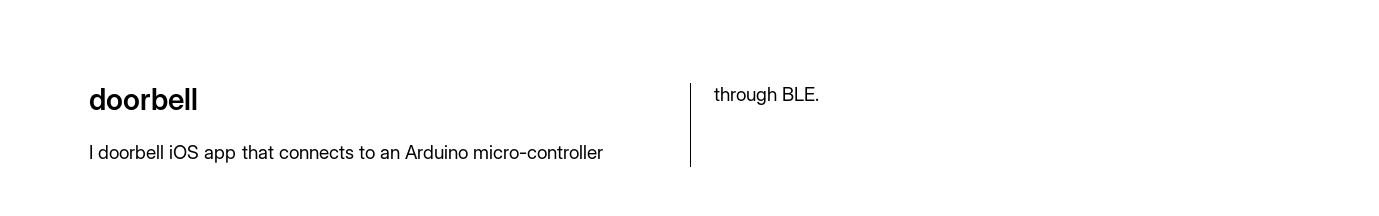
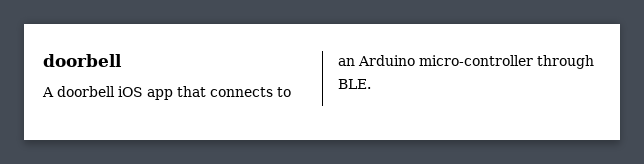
[89,145,93,159] I -> [42,87,54,97] A

